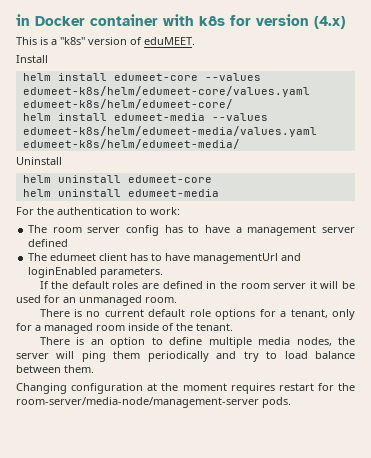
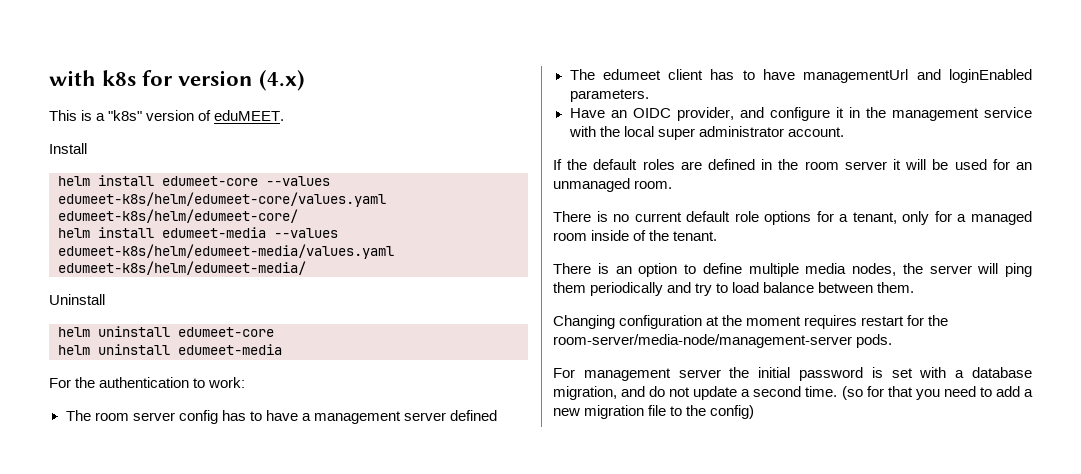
[16,14,158,26] in Docker container -> (49, 78) none
(164, 272) none -> [569,107,1032,121] [568,126,844,140] // Have an OIDC provider, and configure it in the management service with the local super administrator account.
(291, 402) none -> [553,367,1032,381] [553,386,1033,400] [553,405,755,419] // For management server the initial password is set with a database migration, and do not update a second time. (so for that you need to add a new migration file to the config)

